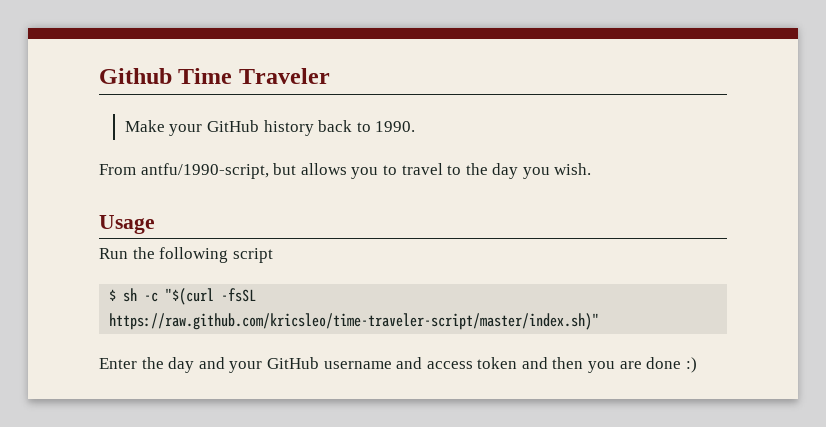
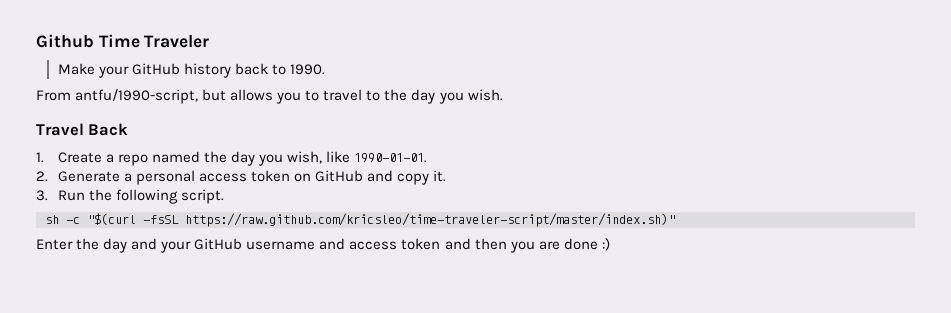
[99,215,155,234] Usage // -> [36,123,129,136] [36,151,427,166] [36,170,446,185] [36,190,48,201] Travel Back // 1. Create a repo named the day you wish, like 1990-01-01. // 2. Generate a personal access token on GitHub and copy it. // 3.
[232,248,273,263] [109,289,117,301] script // $ -> [180,189,224,204] script. //

